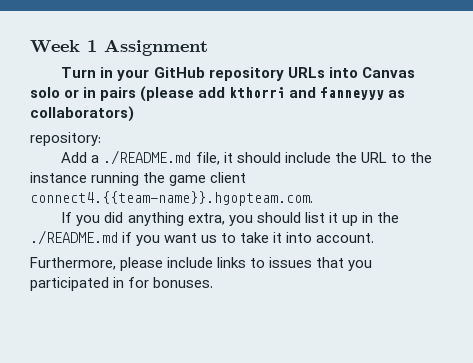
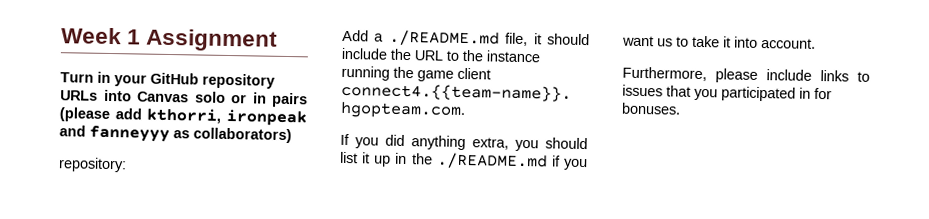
[229,87,286,98] kthorri -> [146,107,307,127] kthorri, ironpeak

